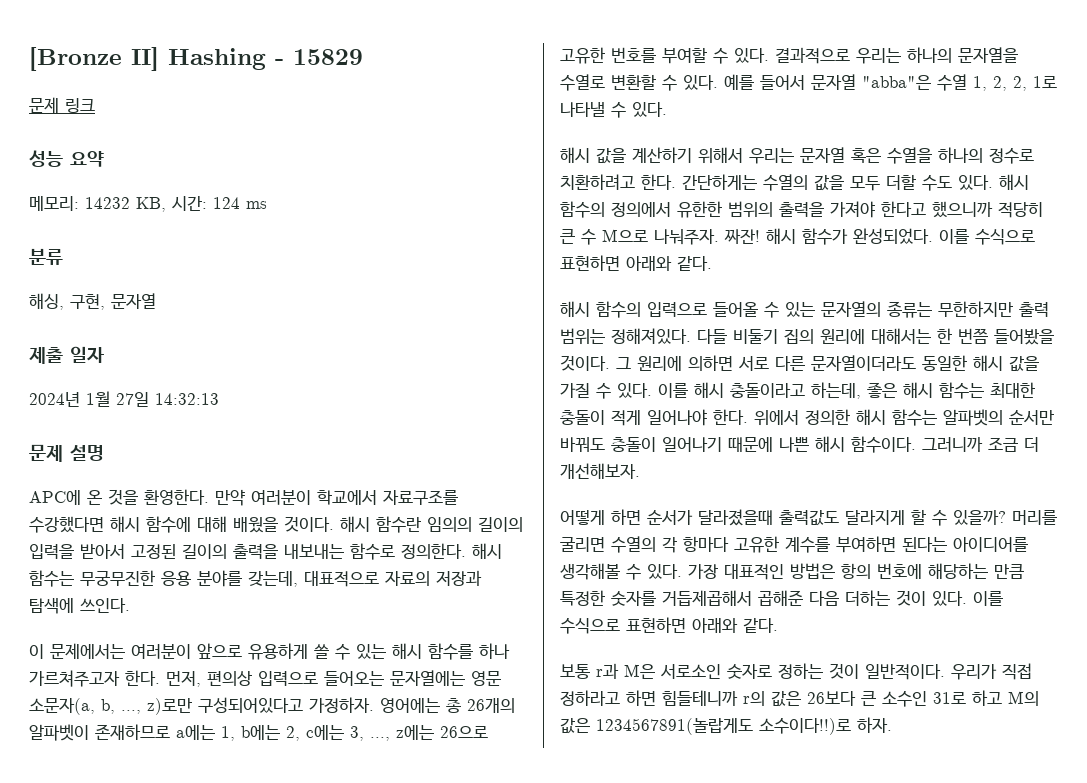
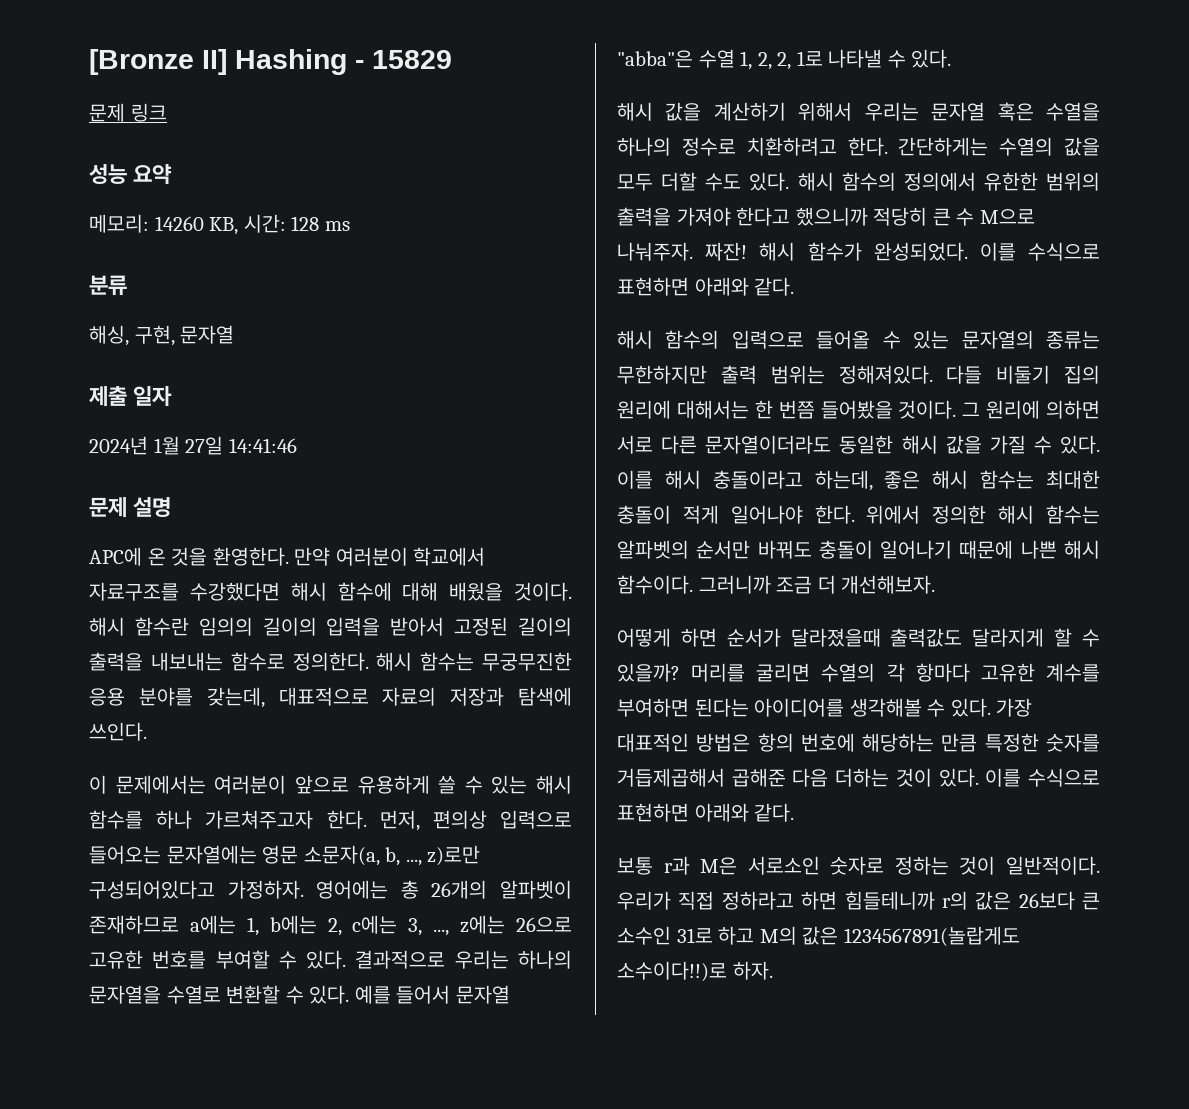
[85,197,130,209] 14232 -> [154,216,204,231] 14260
[213,197,240,209] 124 -> [291,216,320,231] 128
[155,393,219,405] 14:32:13 -> [228,438,297,453] 14:41:46

